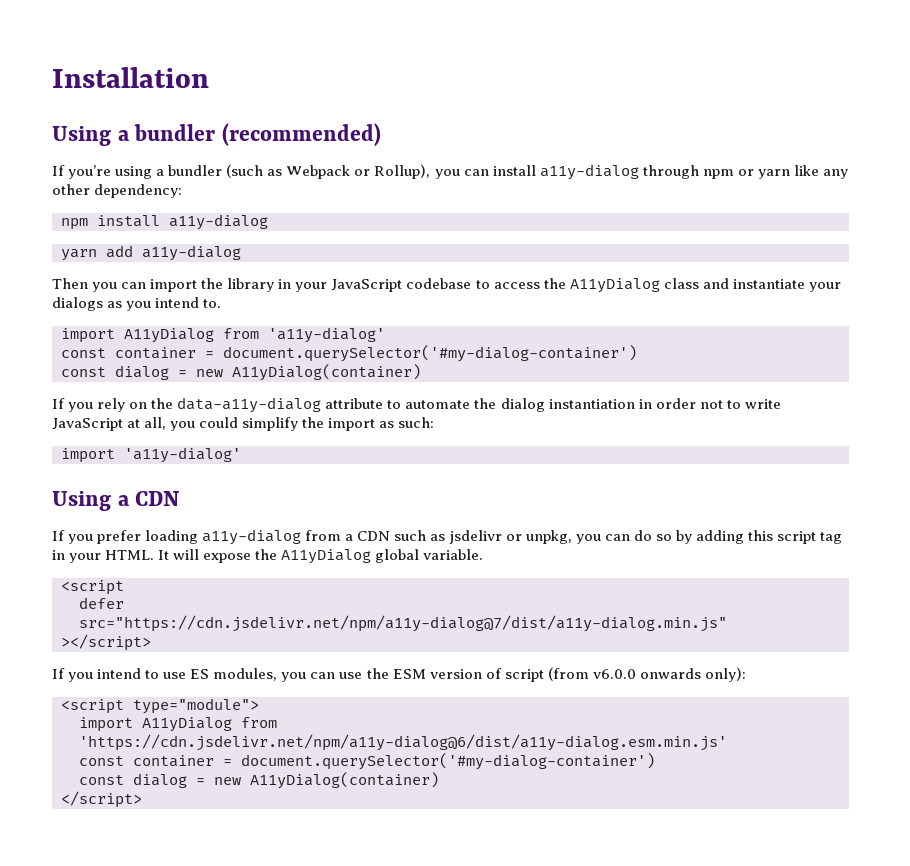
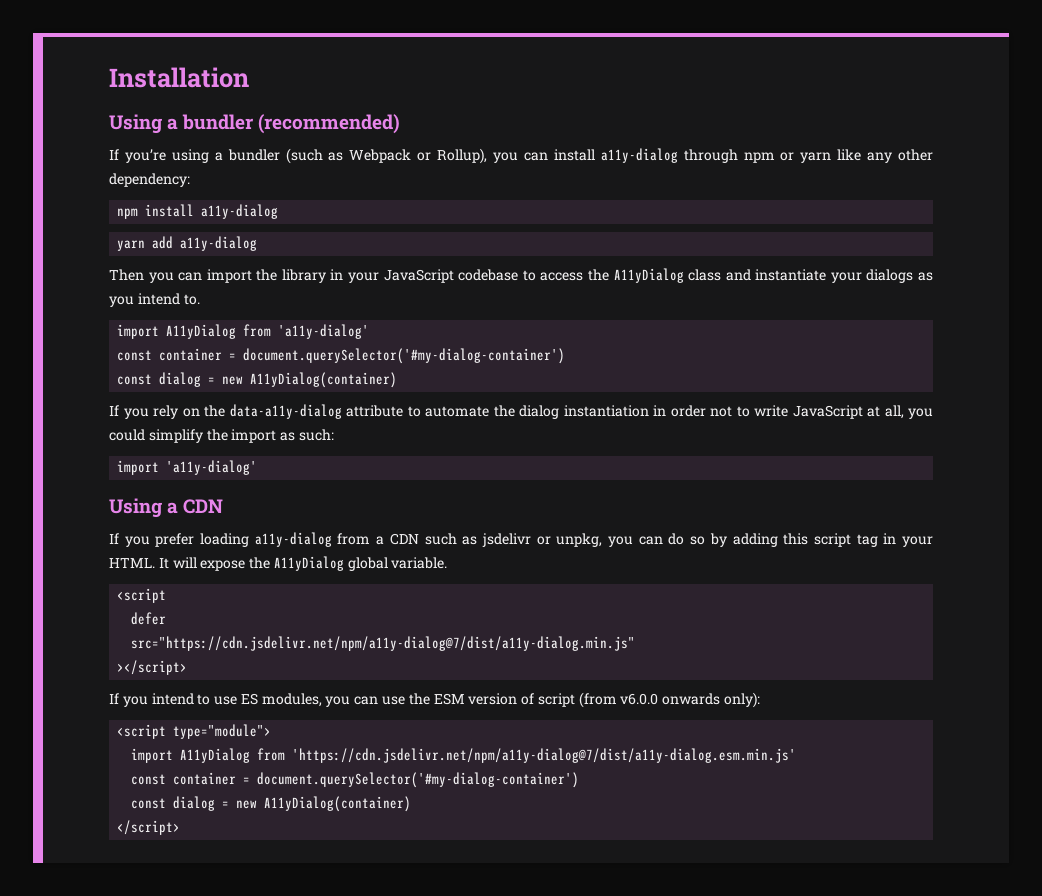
[79,734,727,751] 'https://cdn.jsdelivr.net/npm/a11y-dialog@6/dist/a11y-dialog.esm.min.js' -> [292,748,797,763] 'https://cdn.jsdelivr.net/npm/a11y-dialog@7/dist/a11y-dialog.esm.min.js'

